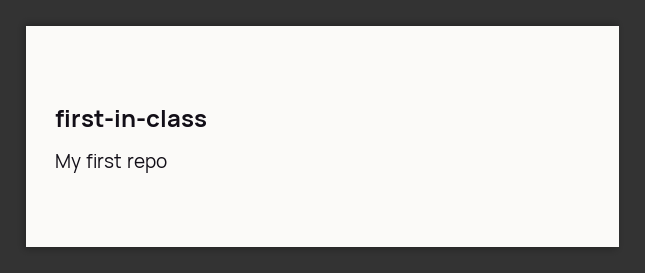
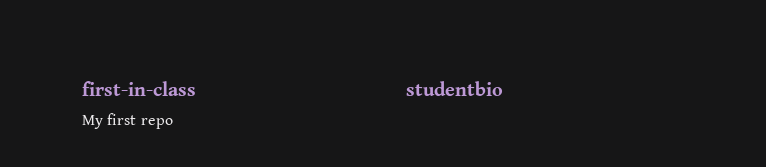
(168, 164) none -> [406,81,503,96] // studentbio

